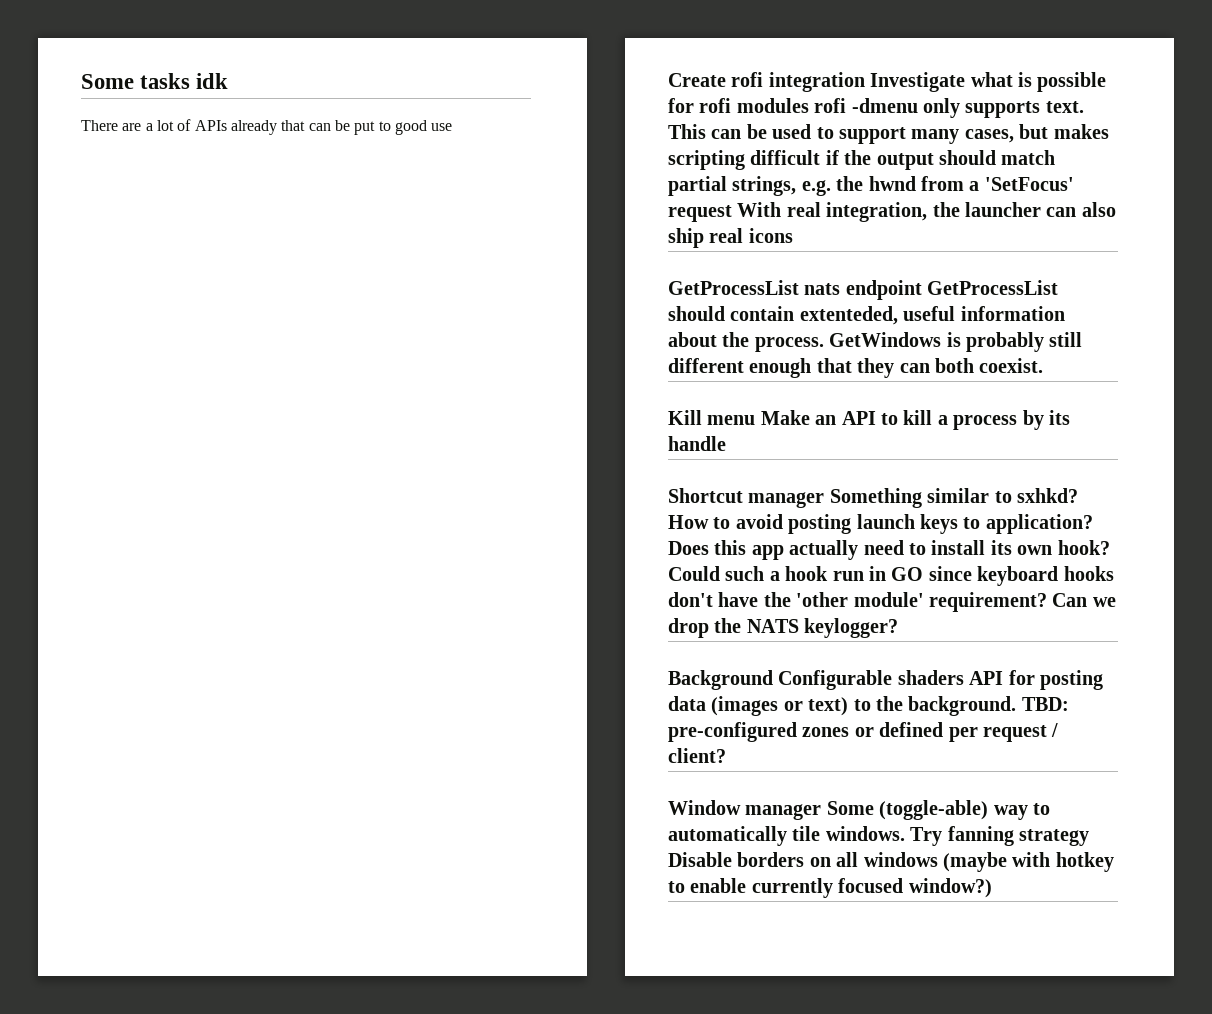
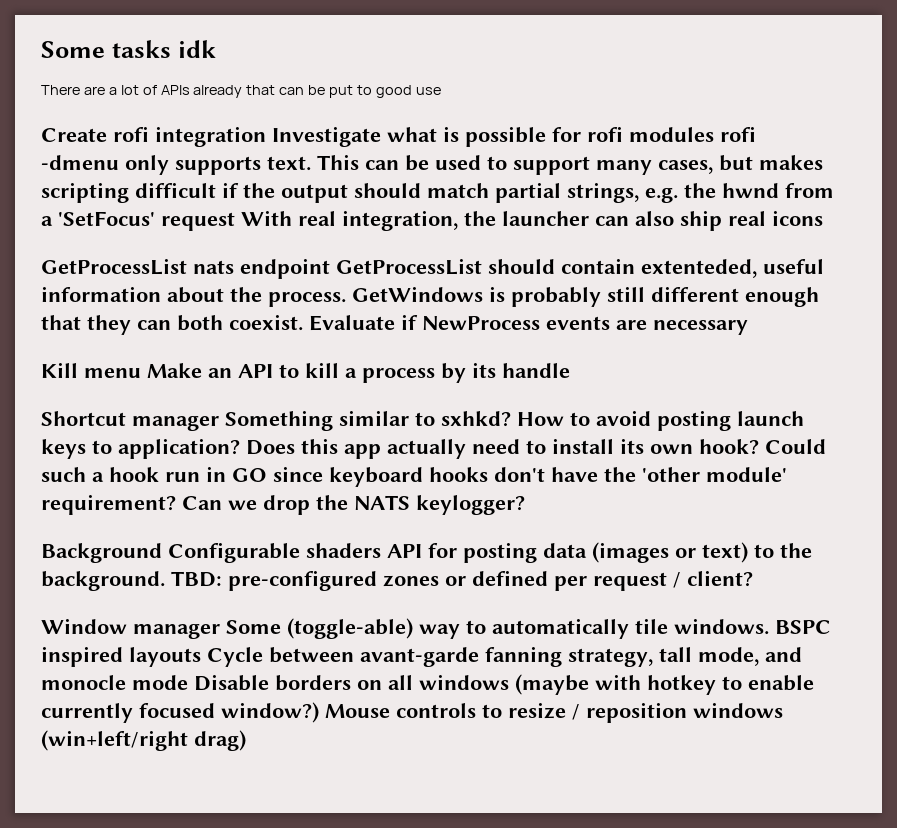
(1044, 365) none -> [309,314,748,335] Evaluate if NewProcess events are necessary
[910,826,1089,846] Try fanning strategy -> [775,620,831,634] [41,646,802,667] [41,675,188,690] BSPC inspired layouts Cycle between avant-garde fanning strategy, tall mode, and monocle mode
(992, 888) none -> [325,702,783,723] [41,730,246,751] Mouse controls to resize / reposition windows (win+left/right drag)

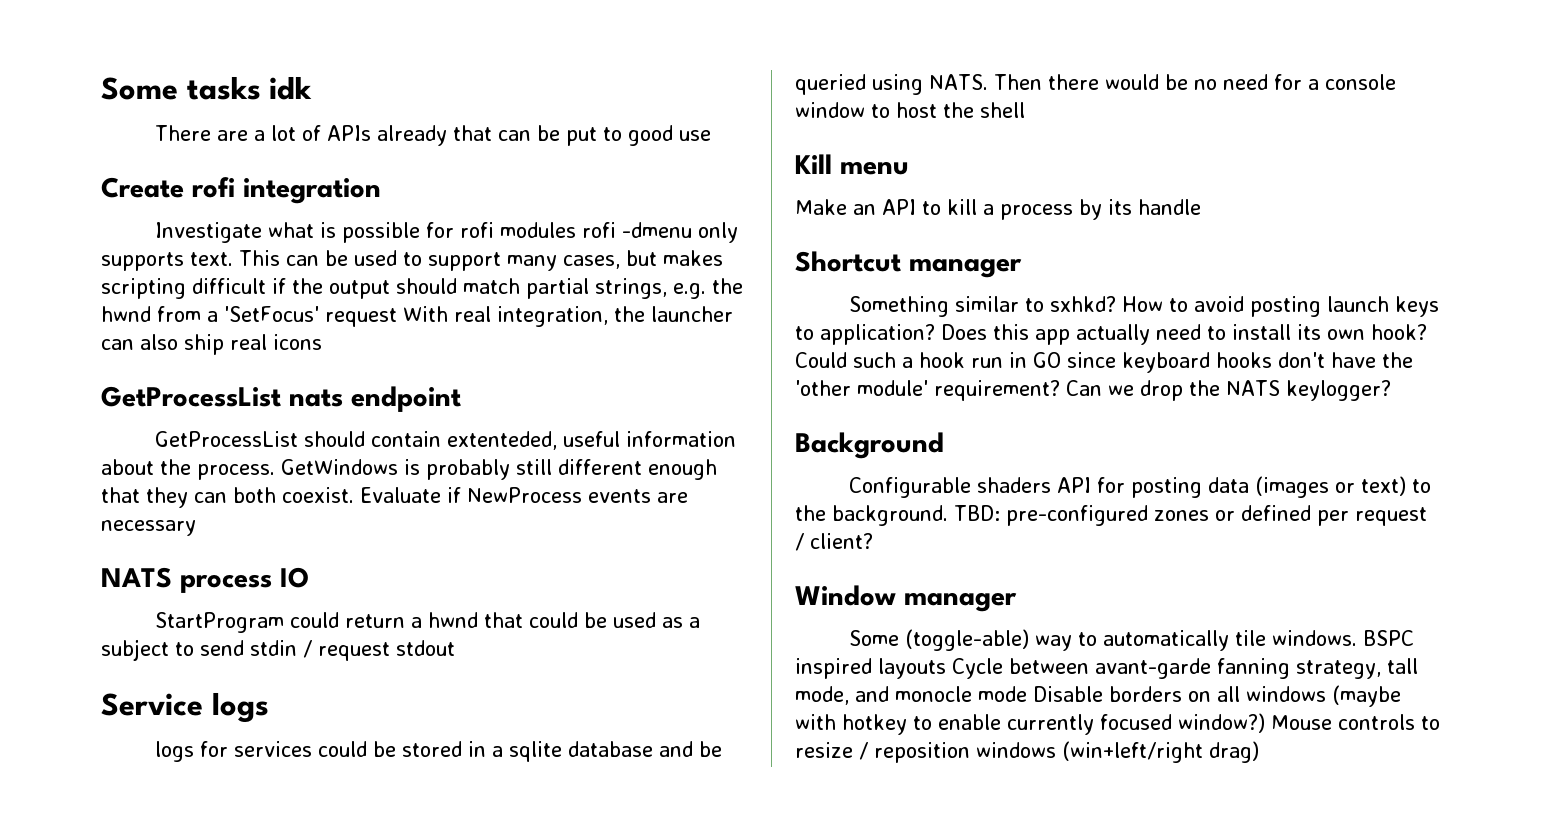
(266, 136) none -> (381, 191) //
(330, 268) none -> (461, 399) //
(748, 327) none -> [101,567,309,593] [154,612,700,633] [101,639,455,661] [101,692,269,723] [154,741,722,762] [795,74,1396,95] [795,102,1025,118] // NATS process IO // StartProgram could return a hwnd that could be used as a subject to send stdin / request stdout // Service logs // logs for services could be stored in a sqlite database and be queried using NATS. Then there would be no need for a console window to host the shell
(141, 373) none -> (909, 168) //
(219, 423) none -> (1022, 268) //
(162, 553) none -> (944, 445) //
(220, 631) none -> (1017, 602) //

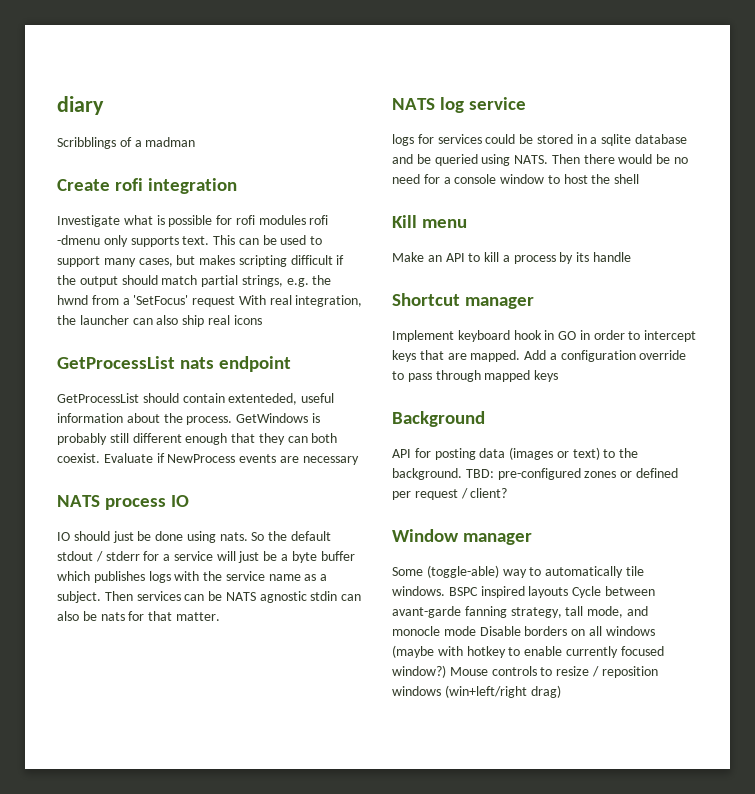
[101,76,313,100] [154,125,711,146] Some tasks idk // There are a lot of APIs already that can be put to good use -> [57,96,104,115] [57,137,196,149] diary // Scribblings of a madman
[154,612,700,633] [101,639,455,661] [101,692,269,723] StartProgram could return a hwnd that could be used as a subject to send stdin / request stdout // Service logs -> [57,531,332,543] [57,551,355,563] [57,571,328,583] [57,591,362,603] [57,611,220,621] [392,97,527,113] IO should just be done using nats. So the default stdout / stderr for a service will just be a byte buffer which publishes logs with the service name as a subject. Then services can be NATS agnostic stdin can also be nats for that matter. // NATS log service
[848,296,1439,317] [795,324,1427,345] [795,352,1413,373] [795,380,1391,401] Something similar to sxhkd? How to avoid posting launch keys to application? Does this app actually need to install its own hook? Could such a hook run in GO since keyboard hooks don't have the 'other module' requirement? Can we drop the NATS keylogger? -> [392,330,697,342] [392,350,687,362] [392,370,559,382] Implement keyboard hook in GO in order to intercept keys that are mapped. Add a configuration override to pass through mapped keys
[848,477,1051,498] Configurable shaders -> (485, 419) none

